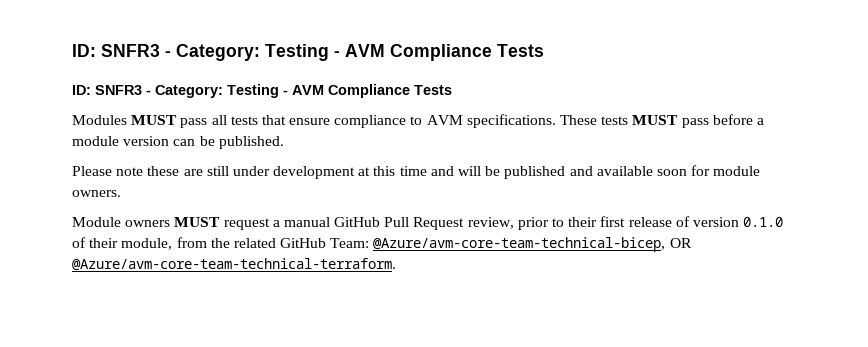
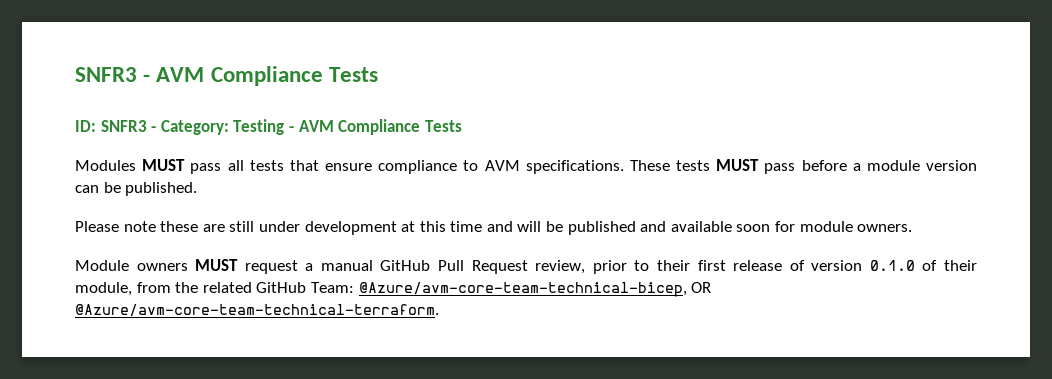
[72,44,340,61] ID: SNFR3 - Category: Testing - -> [75,67,151,82] SNFR3 -

